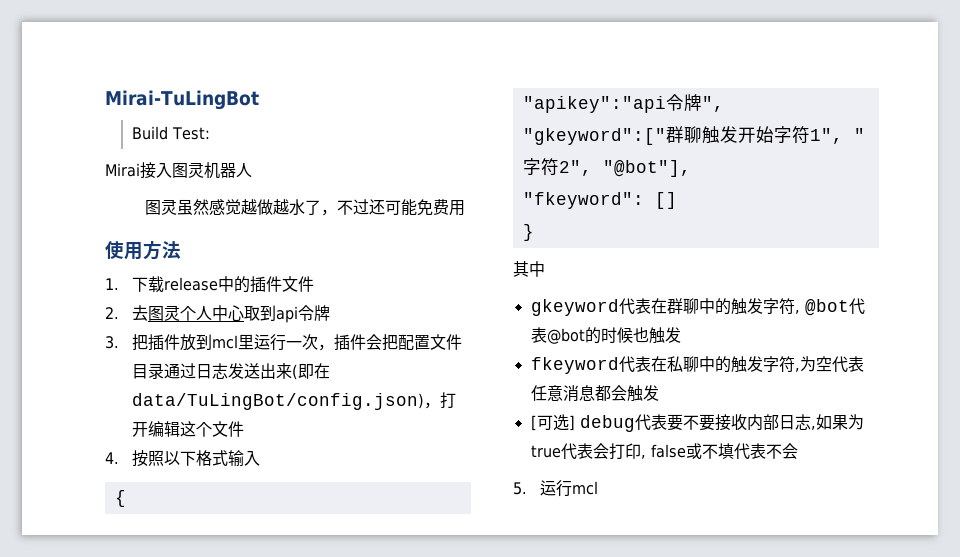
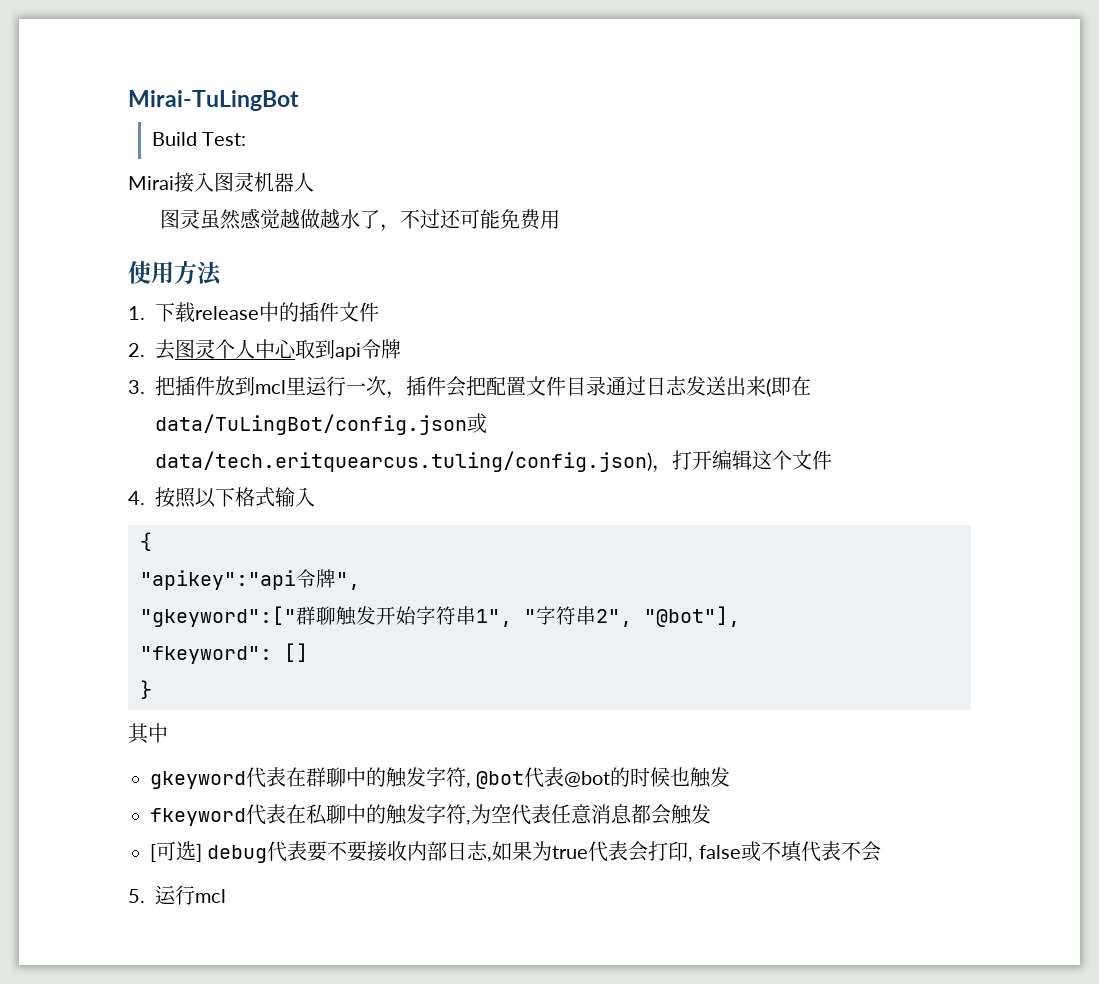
[132,393,425,410] data/TuLingBot/config.json) -> [155,413,487,435] [155,451,652,472] data/TuLingBot/config.json或data/tech.eritquearcus.tuling/config.json)
(810, 135) none -> [456,606,476,625] 串
(559, 167) none -> [576,606,596,625] 串

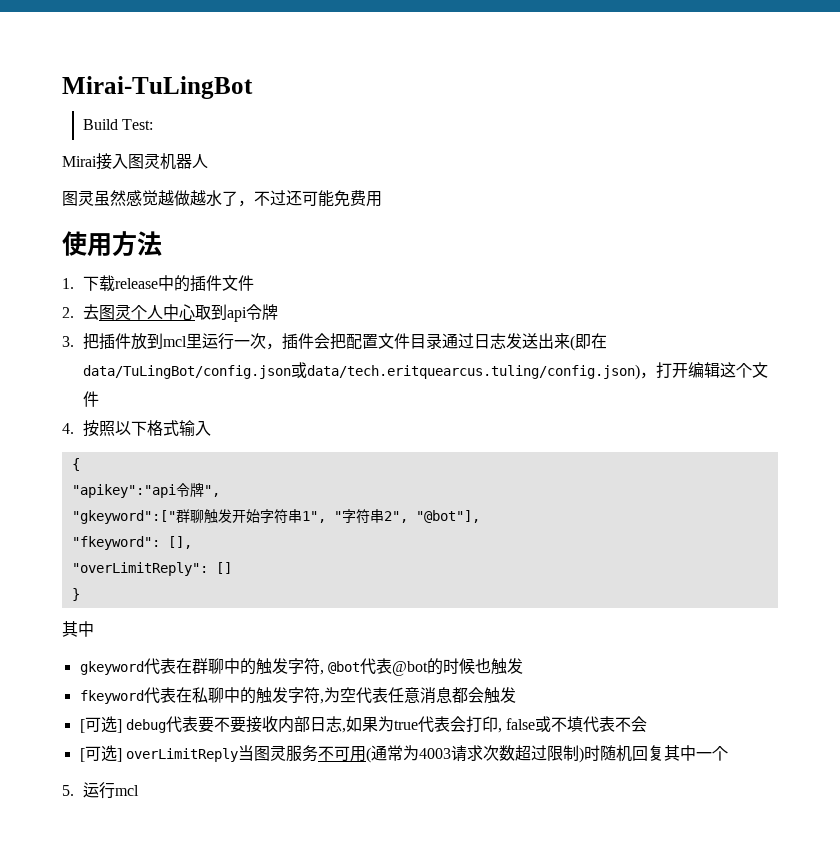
(272, 655) none -> [167,536,192,549] [71,562,208,576] [], // "overLimitReply":
(881, 851) none -> [79,745,728,763] // [可选] overLimitReply当图灵服务不可用(通常为4003请求次数超过限制)时随机回复其中一个

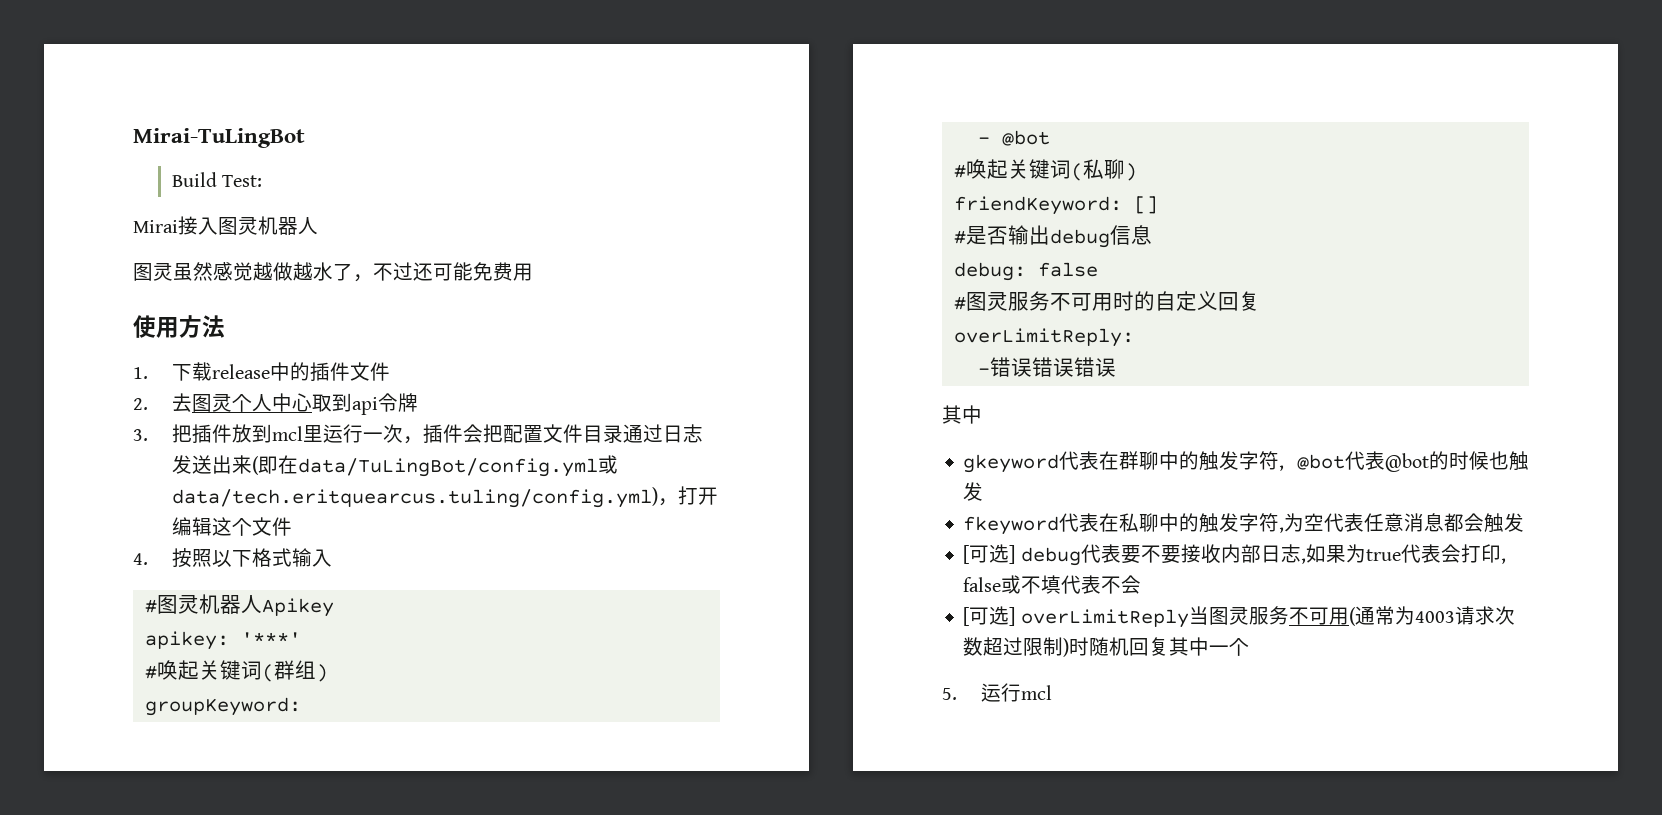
[82,362,640,380] data/TuLingBot/config.json或data/tech.eritquearcus.tuling/config.json) -> [297,455,618,477] [171,487,658,508] data/TuLingBot/config.yml或data/tech.eritquearcus.tuling/config.yml)
[71,458,80,471] [71,482,220,498] [71,509,480,524] [71,536,192,550] [71,562,232,576] [71,588,80,601] { // "apikey":"api令牌", // "gkeyword":["群聊触发开始字符串1", "字符串2", "@bot"], // "fkeyword": [], // "overLimitReply": [] // } -> [144,594,334,617] [144,631,301,650] [144,660,328,682] [144,697,301,716] [977,130,1050,146] [953,159,1137,181] [953,196,1158,215] [953,225,1152,248] [953,262,1098,281] [953,291,1260,311] [953,328,1134,347] [977,357,1116,377] #图灵机器人Apikey // apikey: '***' // #唤起关键词(群组) // groupKeyword: // - @bot // #唤起关键词(私聊) // friendKeyword: [] // #是否输出debug信息 // debug: false // #图灵服务不可用时的自定义回复 // overLimitReply: // -错误错误错误

